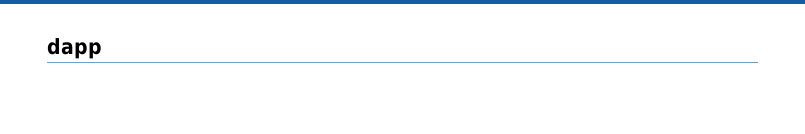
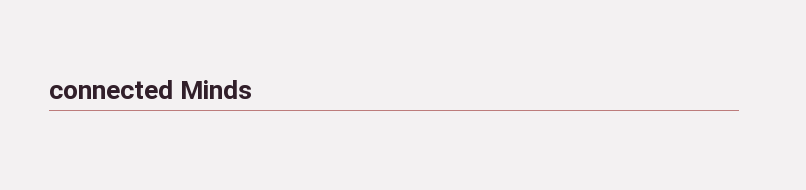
[47,38,102,59] dapp -> [49,80,253,99] connected Minds

